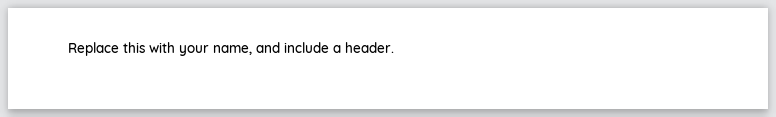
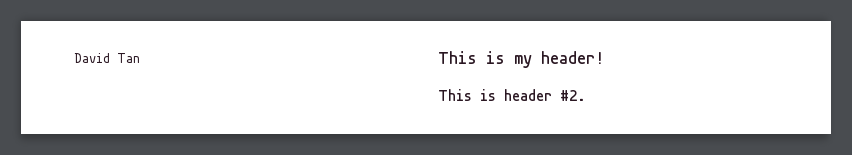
[68,42,394,56] Replace this with your name, and include a header. -> [74,53,140,63] [438,51,604,68] [438,89,586,101] David Tan // This is my header! // This is header #2.

